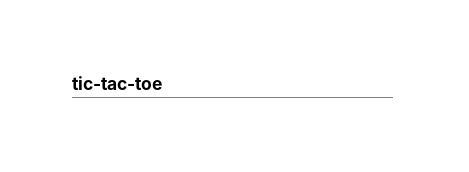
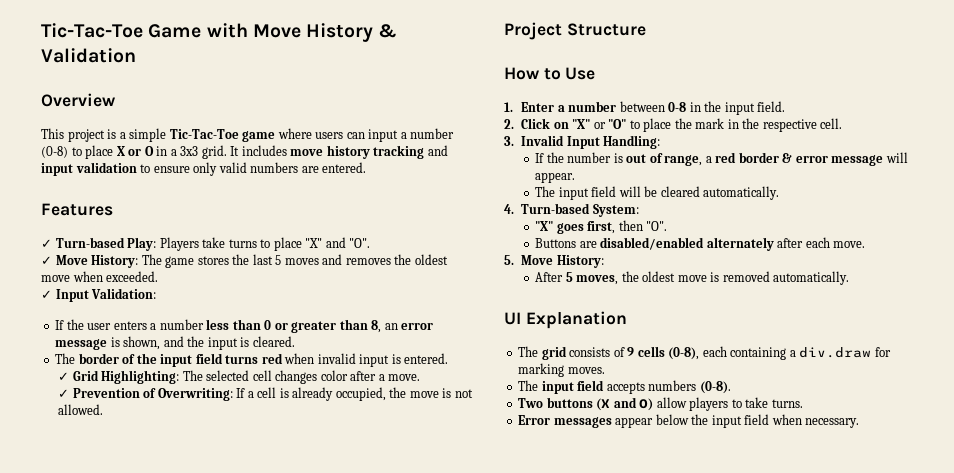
[72,76,162,90] tic-tac-toe -> [41,23,398,42] [41,48,136,63] [41,93,115,107] [41,128,455,142] [41,145,448,159] [41,162,367,176] [41,203,113,216] [41,237,371,251] [41,254,448,268] [41,271,159,282] [41,288,157,302] [55,319,434,333] [55,336,295,350] [55,353,449,367] [58,370,421,384] [58,387,473,401] [58,404,104,415] [504,22,646,40] [504,67,596,80] [504,101,786,115] [504,118,843,132] [504,135,661,149] [535,152,909,166] [535,172,576,183] [535,186,780,200] [504,203,639,217] [535,220,668,234] [535,237,866,251] [504,255,604,268] [535,271,850,285] [504,311,627,329] [518,346,891,360] [518,363,605,377] [518,380,731,394] [518,397,803,411] [518,414,860,428] Tic-Tac-Toe Game with Move History & Validation // Overview // This project is a simple Tic-Tac-Toe game where users can input a number (0-8) to place X or O in a 3x3 grid. It includes move history tracking and input validation to ensure only valid numbers are entered. // Features // ✓ Turn-based Play: Players take turns to place "X" and "O". // ✓ Move History: The game stores the last 5 moves and removes the oldest move when exceeded. // ✓ Input Validation: // If the user enters a number less than 0 or greater than 8, an error message is shown, and the input is cleared. // The border of the input field turns red when invalid input is entered. // ✓ Grid Highlighting: The selected cell changes color after a move. // ✓ Prevention of Overwriting: If a cell is already occupied, the move is not allowed. // Project Structure // How to Use // 1. Enter a number between 0-8 in the input field. // 2. Click on "X" or "O" to place the mark in the respective cell. // 3. Invalid Input Handling: // If the number is out of range, a red border & error message will appear. // The input field will be cleared automatically. // 4. Turn-based System: // "X" goes first, then "O". // Buttons are disabled/enabled alternately after each move. // 5. Move History: // After 5 moves, the oldest move is removed automatically. // UI Explanation // The grid consists of 9 cells (0-8), each containing a div.draw for marking moves. // The input field accepts numbers (0-8). // Two buttons (X and O) allow players to take turns. // Error messages appear below the input field when necessary.

